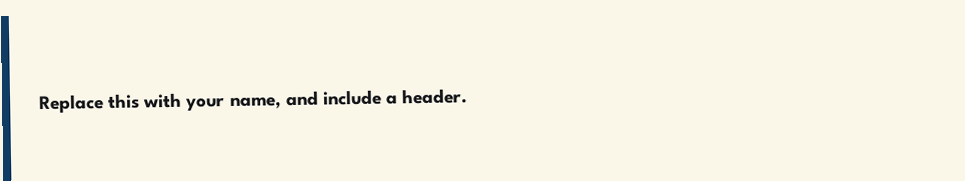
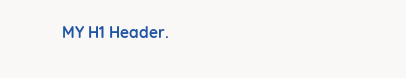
[39,88,469,114] Replace this with your name, and include a header. -> [62,26,170,38] MY H1 Header.

